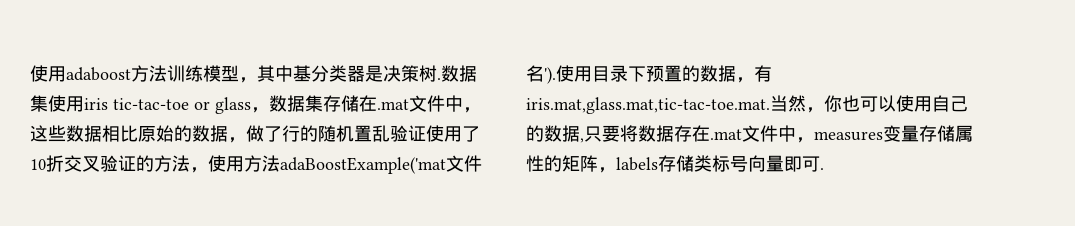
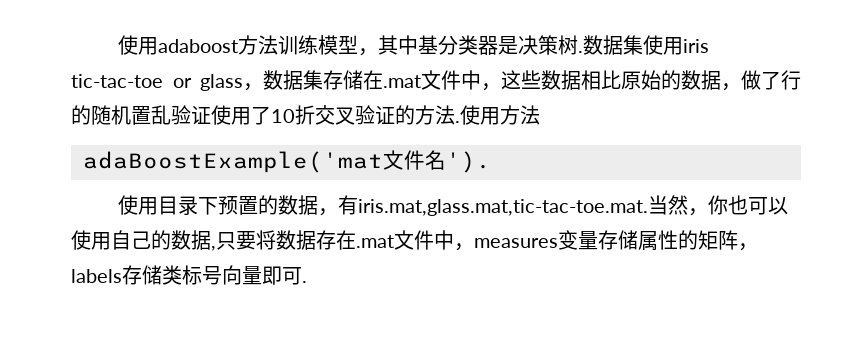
[190,167,208,173] ， -> [455,121,460,123] .
(280, 163) none -> (540, 115) //
(556, 75) none -> (491, 162) //

